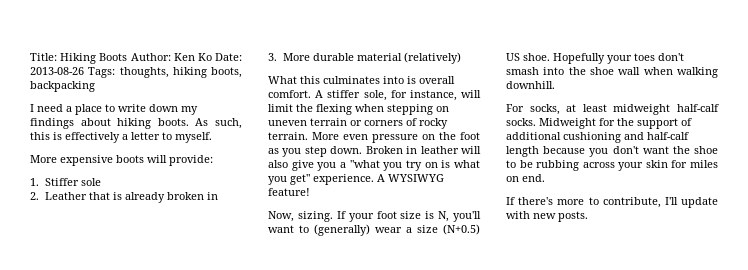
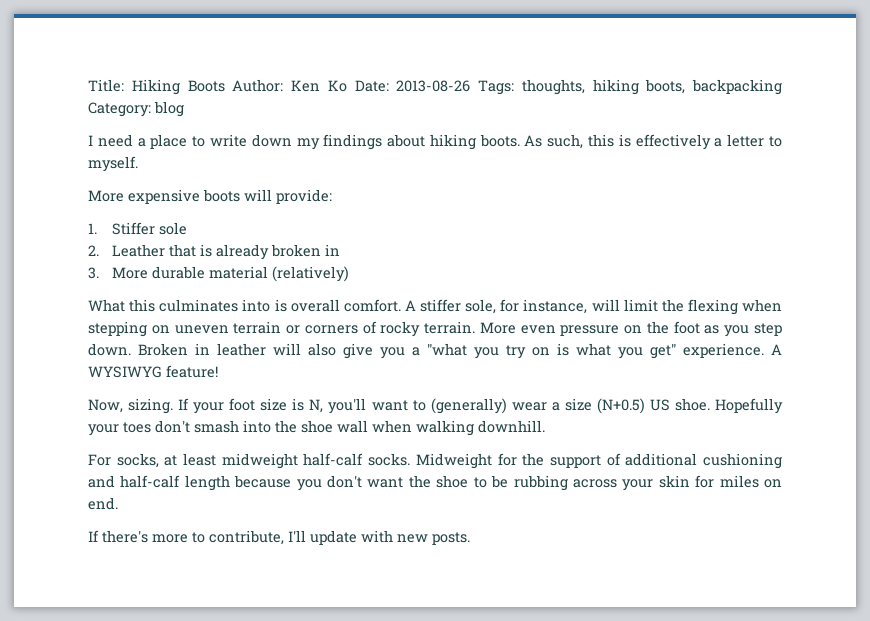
(95, 86) none -> [88,101,184,117] Category: blog

